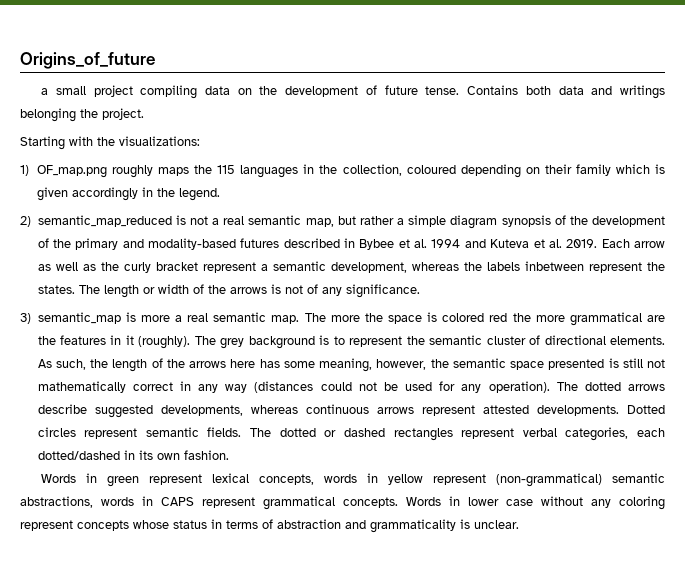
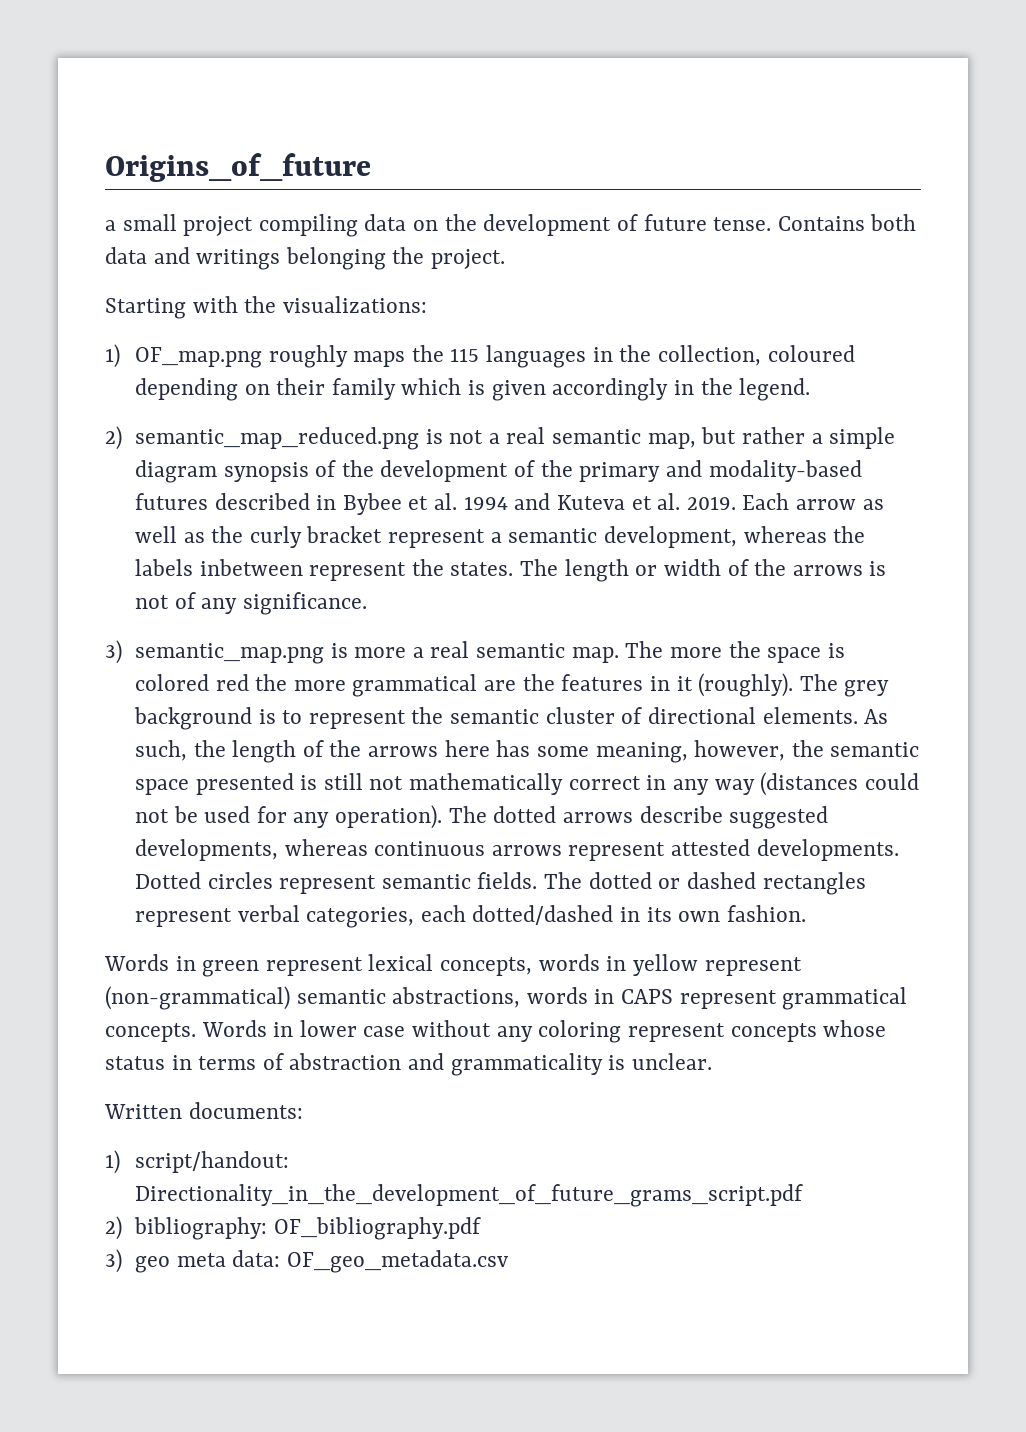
[37,215,172,227] semantic_map_reduced -> [135,427,420,450] semantic_map_reduced.png
[37,312,121,324] semantic_map -> [135,643,325,664] semantic_map.png
(519, 524) none -> [104,1102,303,1119] [105,1150,290,1174] [135,1184,804,1207] [105,1216,481,1240] [105,1249,509,1273] // Written documents: // 1) script/handout: Directionality_in_the_development_of_future_grams_script.pdf // 2) bibliography: OF_bibliography.pdf // 3) geo meta data: OF_geo_metadata.csv

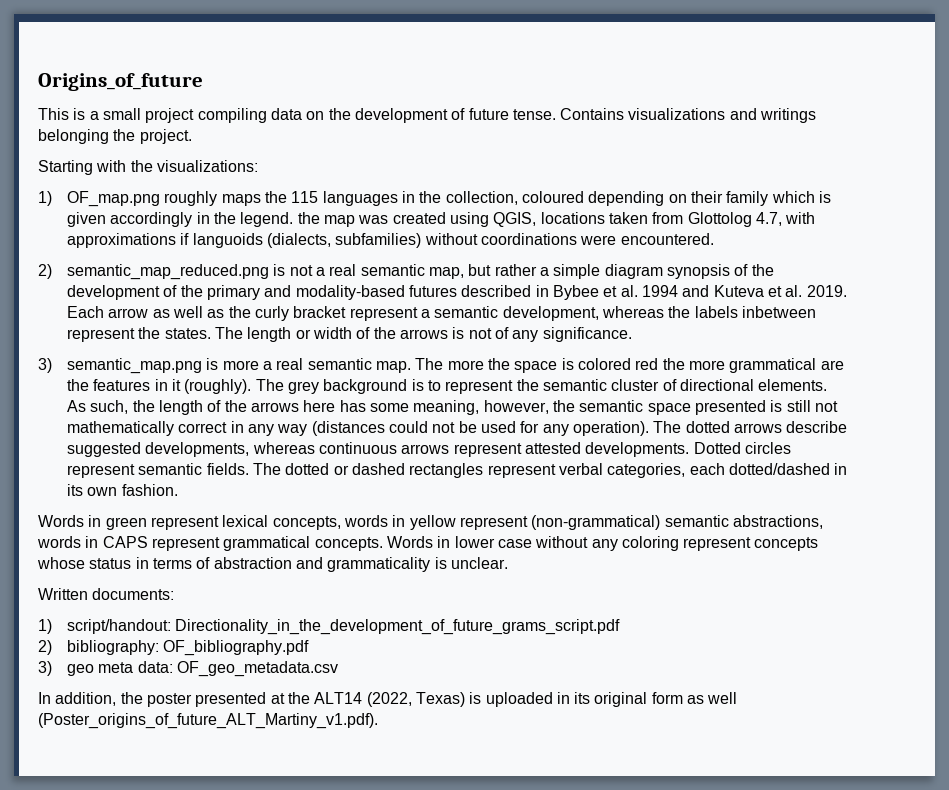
(371, 167) none -> [38,108,86,120] This is
[870,214,917,231] [105,247,147,264] both data -> [628,108,726,120] visualizations
(811, 389) none -> [297,212,816,227] [67,233,714,248] the map was created using QGIS, locations taken from Glottolog 4.7, with approximations if languoids (dialects, subfamilies) without coordinations were encountered.
(509, 1261) none -> [38,692,738,707] [38,713,378,729] // In addition, the poster presented at the ALT14 (2022, Texas) is uploaded in its original form as well (Poster_origins_of_future_ALT_Martiny_v1.pdf).

